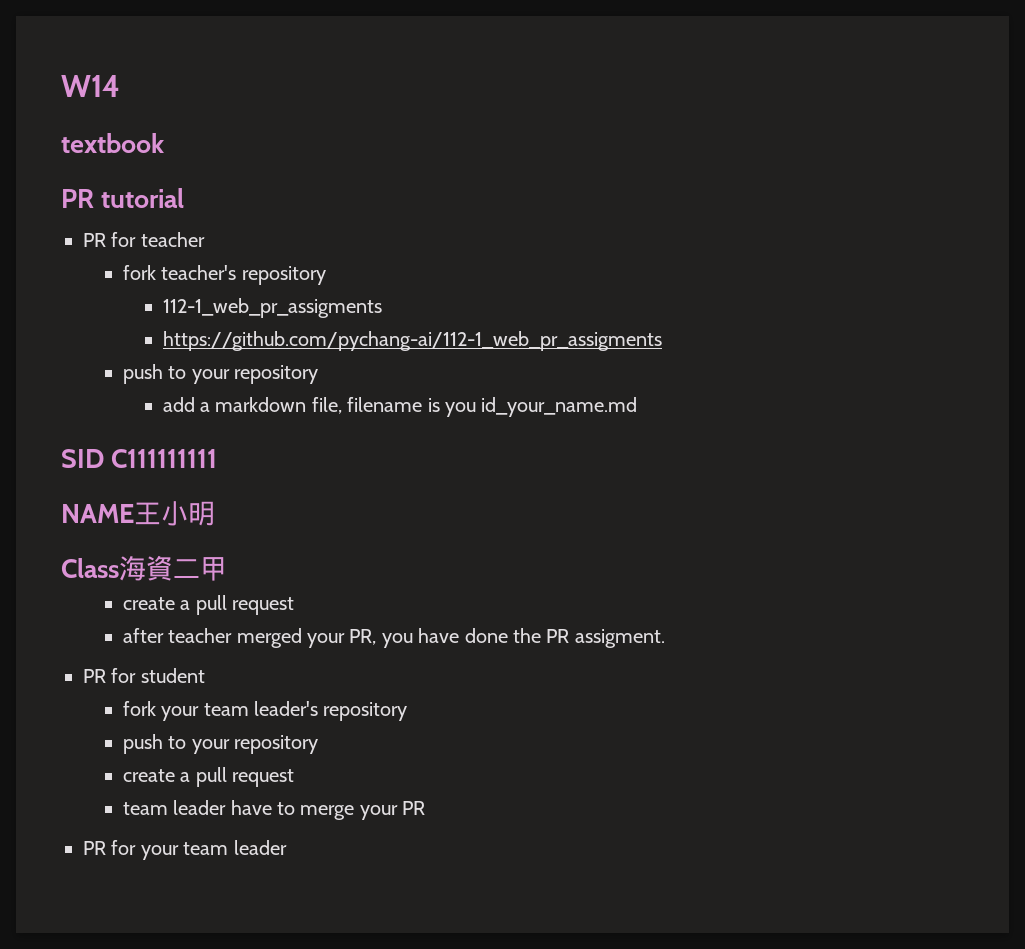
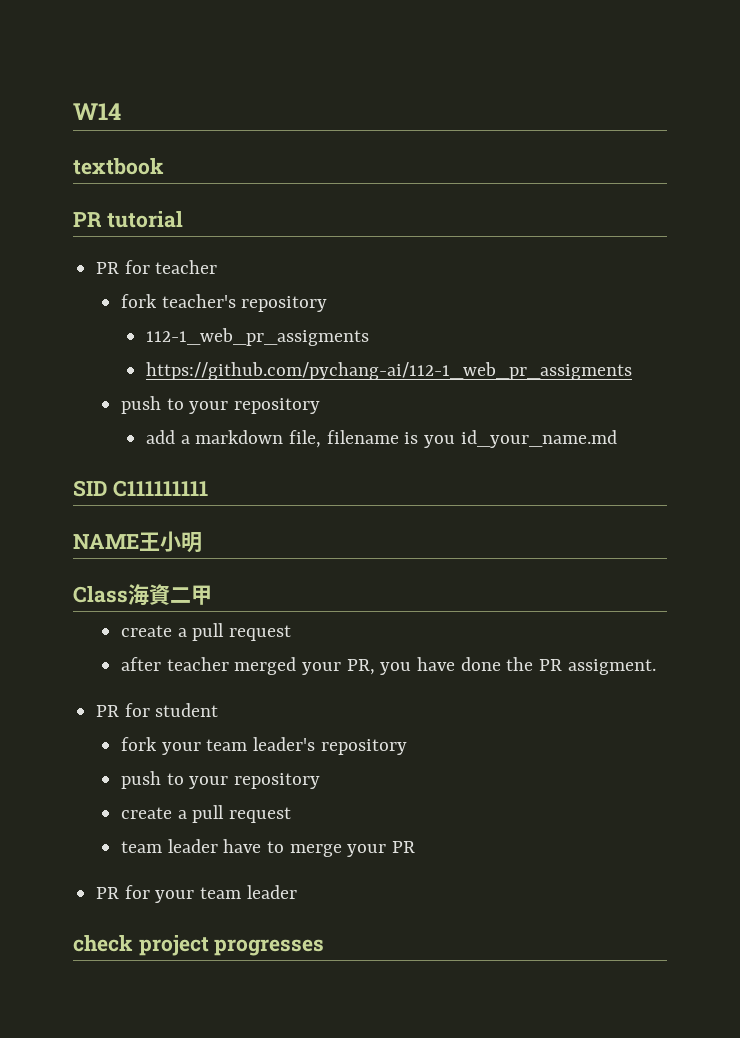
(287, 847) none -> [73,935,325,956] // check project progresses

